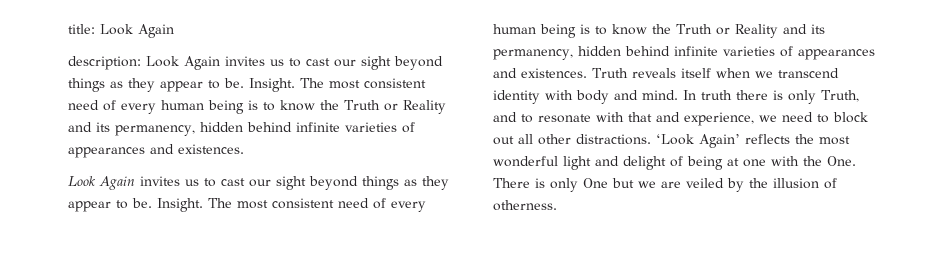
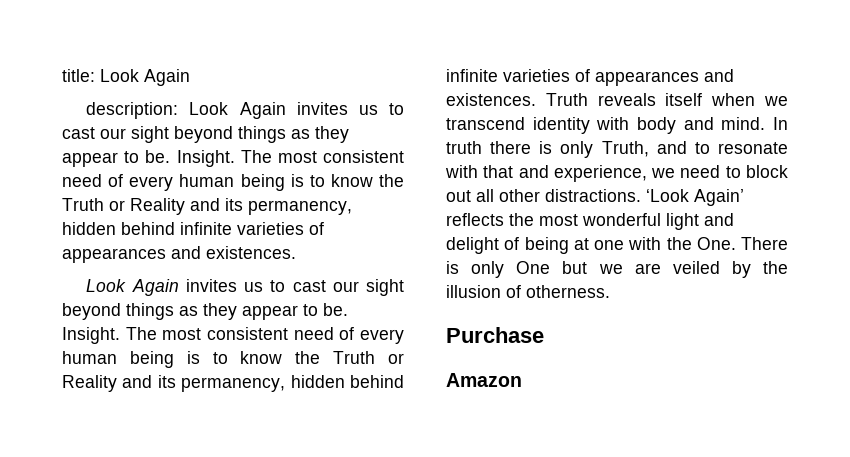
(557, 205) none -> [446,327,544,343] [446,373,522,387] // Purchase // Amazon

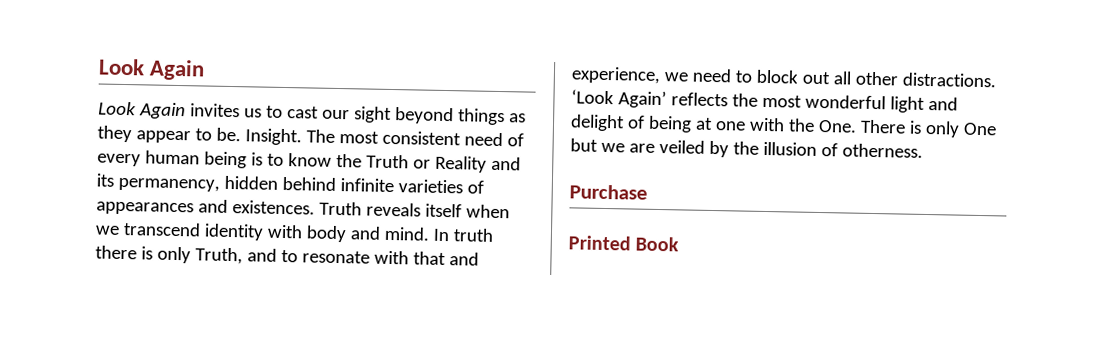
[62,69,190,86] [86,102,404,119] [62,126,349,143] [62,150,404,167] [62,174,404,191] [62,198,352,215] [62,222,324,235] [62,246,296,263] title: Look Again // description: Look Again invites us to cast our sight beyond things as they appear to be. Insight. The most consistent need of every human being is to know the Truth or Reality and its permanency, hidden behind infinite varieties of appearances and existences. -> [98,58,206,81] Look Again
[446,373,522,387] Amazon -> [568,235,680,252] Printed Book

